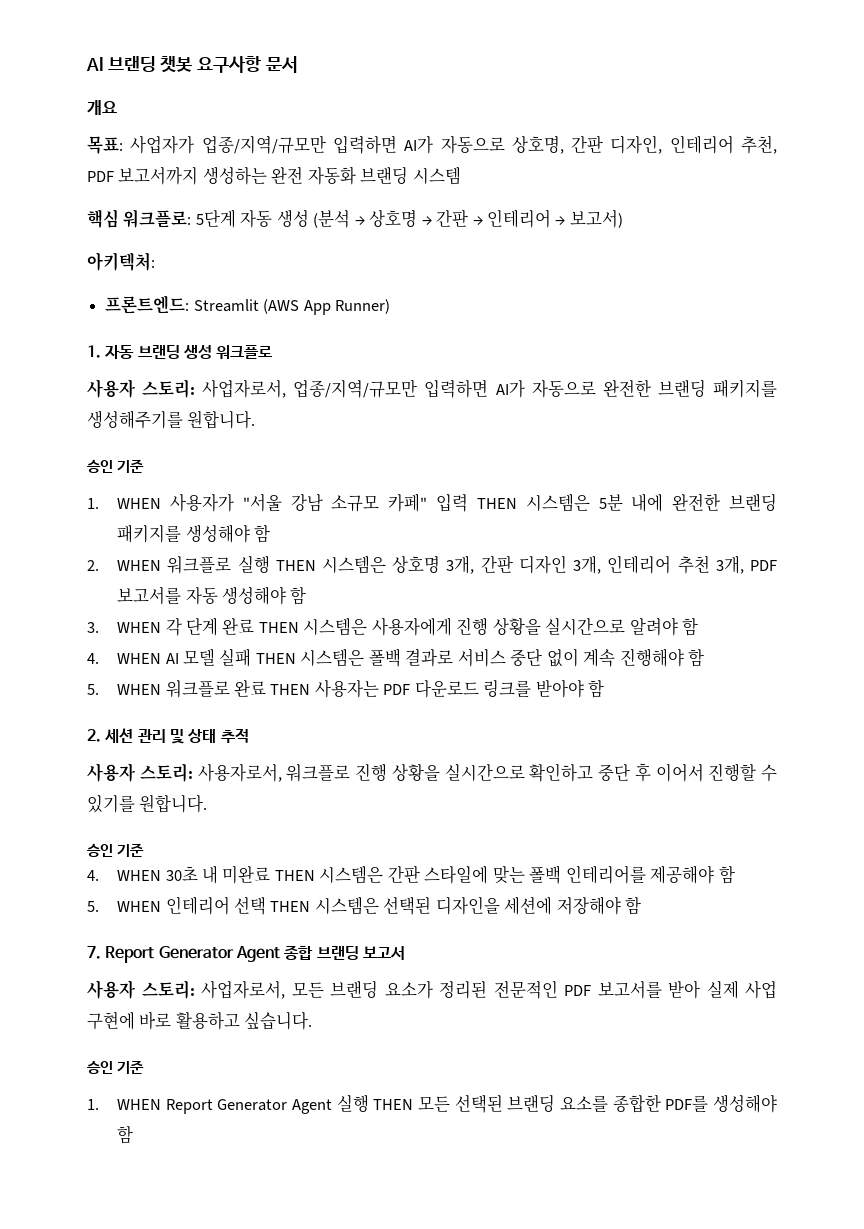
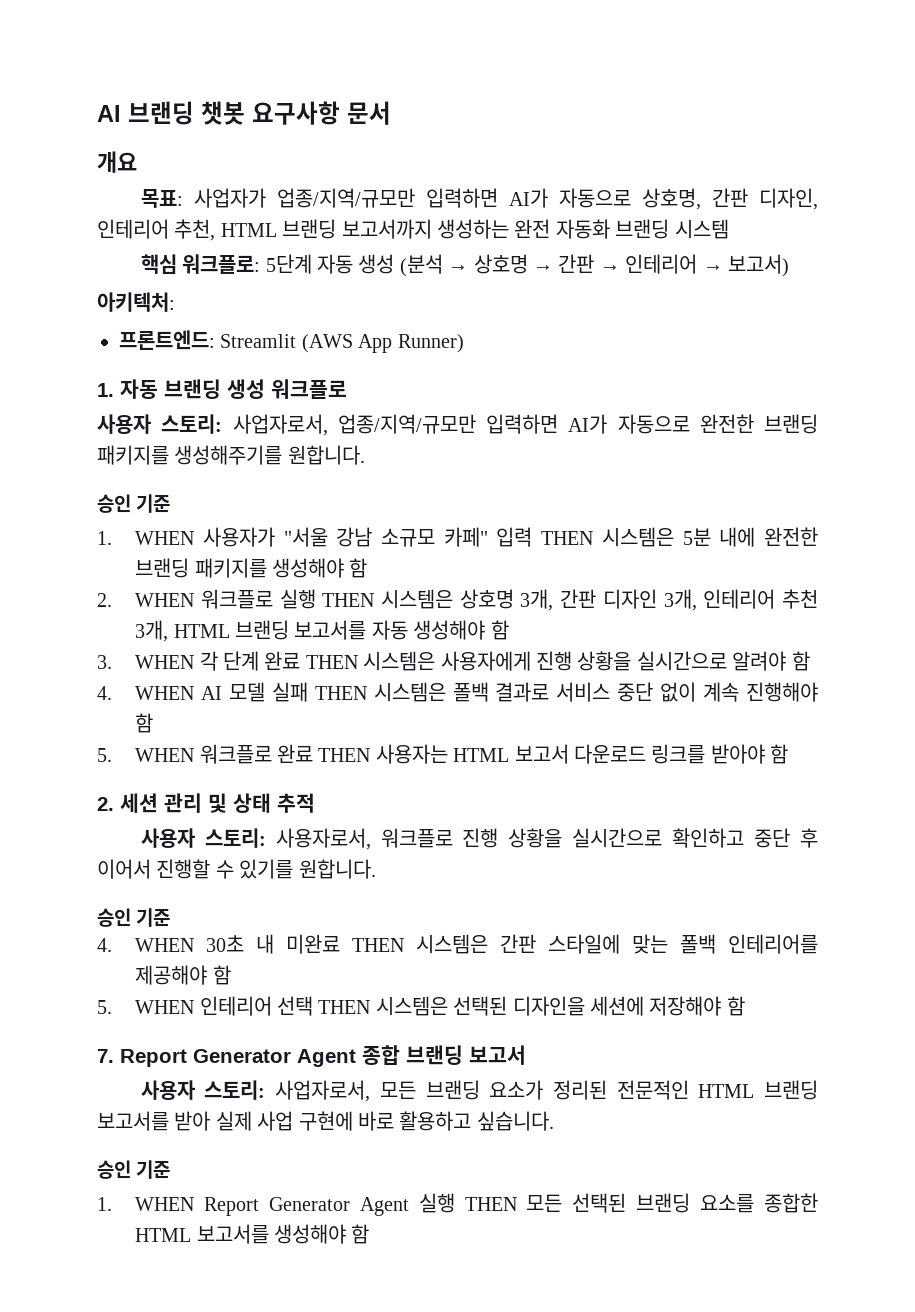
[87,171,114,182] PDF -> [220,219,337,239] HTML 브랜딩
[750,560,777,571] PDF -> [173,620,289,640] HTML 브랜딩
[383,684,411,695] PDF -> [453,744,569,764] HTML 보고서
[564,985,591,996] PDF -> [698,1080,818,1100] HTML 브랜딩
[665,1096,709,1112] PDF를 -> [135,1224,269,1244] HTML 보고서를

